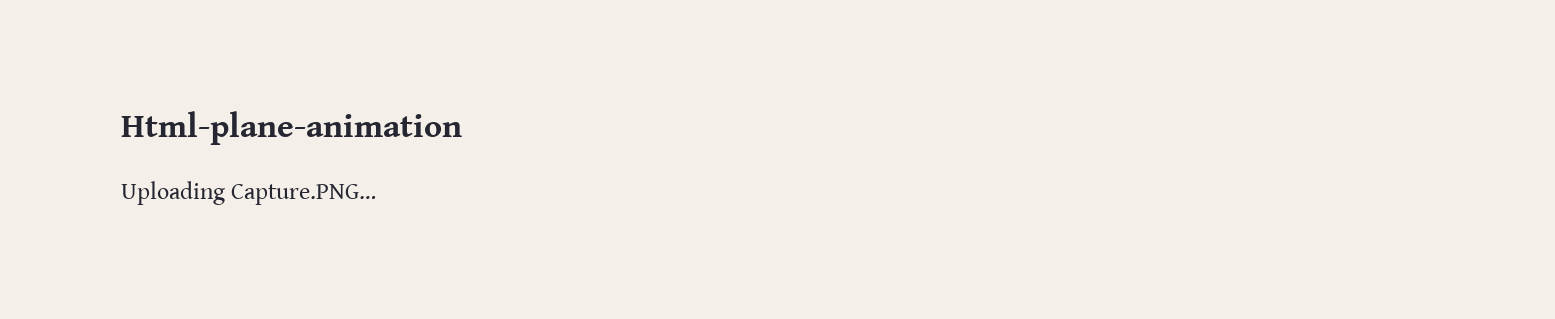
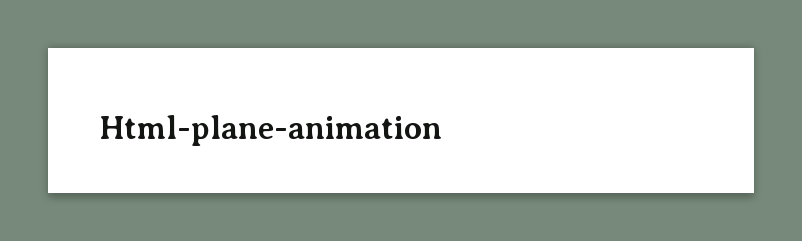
[121,181,377,205] // Uploading Capture.PNG… -> (442, 130) none

